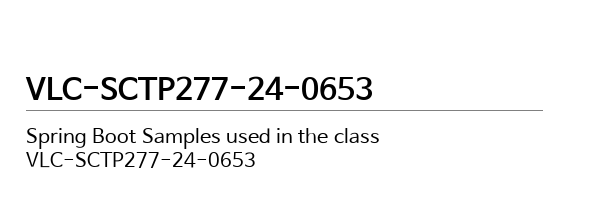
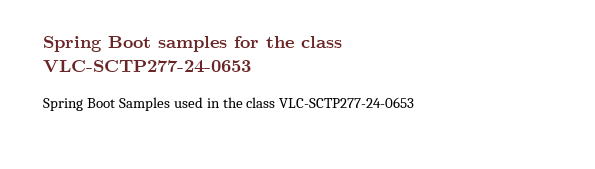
(25, 88) none -> [43,36,342,52] Spring Boot samples for the class

